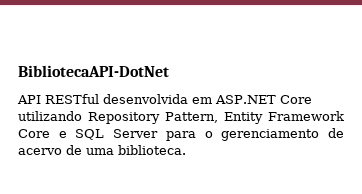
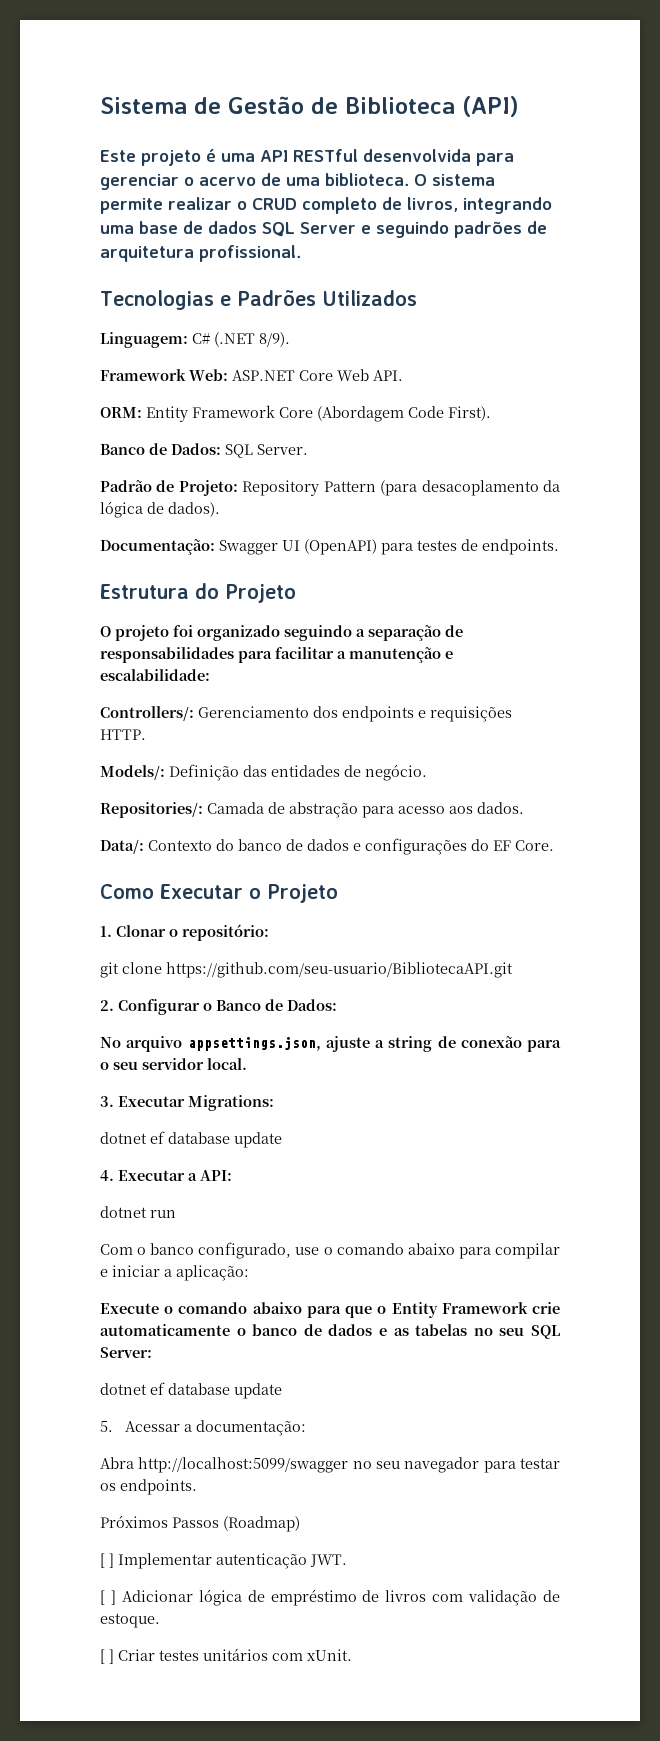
[18,65,169,77] [17,94,312,104] [18,111,344,124] [18,128,345,141] [18,145,186,155] BibliotecaAPI-DotNet // API RESTful desenvolvida em ASP.NET Core utilizando Repository Pattern, Entity Framework Core e SQL Server para o gerenciamento de acervo de uma biblioteca. -> [100,96,519,117] [100,149,514,166] [100,173,495,190] [100,197,552,214] [100,221,547,238] [100,245,301,262] [100,290,417,310] [100,332,290,348] [100,369,403,381] [100,405,491,422] [100,443,308,458] [100,480,560,496] [100,501,220,518] [100,539,559,555] [100,583,296,603] [100,625,463,641] [100,647,453,663] [100,669,210,681] [100,706,512,722] [100,729,146,740] [100,764,427,781] [100,802,524,818] [100,838,554,855] [100,884,338,903] [100,924,269,941] [100,962,513,978] [100,999,337,1015] [100,1036,561,1052] [100,1058,247,1070] [100,1095,274,1111] [100,1131,282,1148] [100,1170,232,1181] [100,1206,176,1218] [100,1242,560,1259] [100,1265,249,1281] [100,1302,560,1318] [100,1324,561,1339] [100,1347,152,1358] [100,1382,282,1399] [100,1420,306,1436] [100,1457,560,1473] [100,1479,197,1495] [100,1515,300,1532] [100,1553,347,1569] [100,1589,560,1606] [100,1613,160,1628] [100,1648,352,1664] Sistema de Gestão de Biblioteca (API) // Este projeto é uma API RESTful desenvolvida para gerenciar o acervo de uma biblioteca. O sistema permite realizar o CRUD completo de livros, integrando uma base de dados SQL Server e seguindo padrões de arquitetura profissional. // Tecnologias e Padrões Utilizados // Linguagem: C# (.NET 8/9). // Framework Web: ASP.NET Core Web API. // ORM: Entity Framework Core (Abordagem Code First). // Banco de Dados: SQL Server. // Padrão de Projeto: Repository Pattern (para desacoplamento da lógica de dados). // Documentação: Swagger UI (OpenAPI) para testes de endpoints. // Estrutura do Projeto // O projeto foi organizado seguindo a separação de responsabilidades para facilitar a manutenção e escalabilidade: // Controllers/: Gerenciamento dos endpoints e requisições HTTP. // Models/: Definição das entidades de negócio. // Repositories/: Camada de abstração para acesso aos dados. // Data/: Contexto do banco de dados e configurações do EF Core. // Como Executar o Projeto // 1. Clonar o repositório: // git clone https://github.com/seu-usuario/BibliotecaAPI.git // 2. Configurar o Banco de Dados: // No arquivo appsettings.json, ajuste a string de conexão para o seu servidor local. // 3. Executar Migrations: // dotnet ef database update // 4. Executar a API: // dotnet run // Com o banco configurado, use o comando abaixo para compilar e iniciar a aplicação: // Execute o comando abaixo para que o Entity Framework crie automaticamente o banco de dados e as tabelas no seu SQL Server: // dotnet ef database update // 5. Acessar a documentação: // Abra http://localhost:5099/swagger no seu navegador para testar os endpoints. // Próximos Passos (Roadmap) // [ ] Implementar autenticação JWT. // [ ] Adicionar lógica de empréstimo de livros com validação de estoque. // [ ] Criar testes unitários com xUnit.

